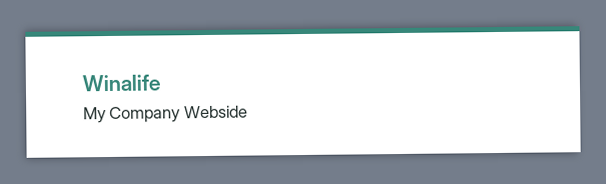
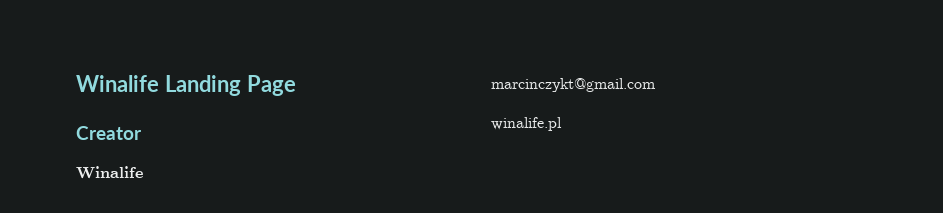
[82,74,161,92] [83,105,248,124] Winalife // My Company Webside -> [76,75,296,96] [76,126,142,140] [76,166,143,179] [491,78,656,92] [491,117,562,131] Winalife Landing Page // Creator // Winalife // marcinczykt@gmail.com // winalife.pl

